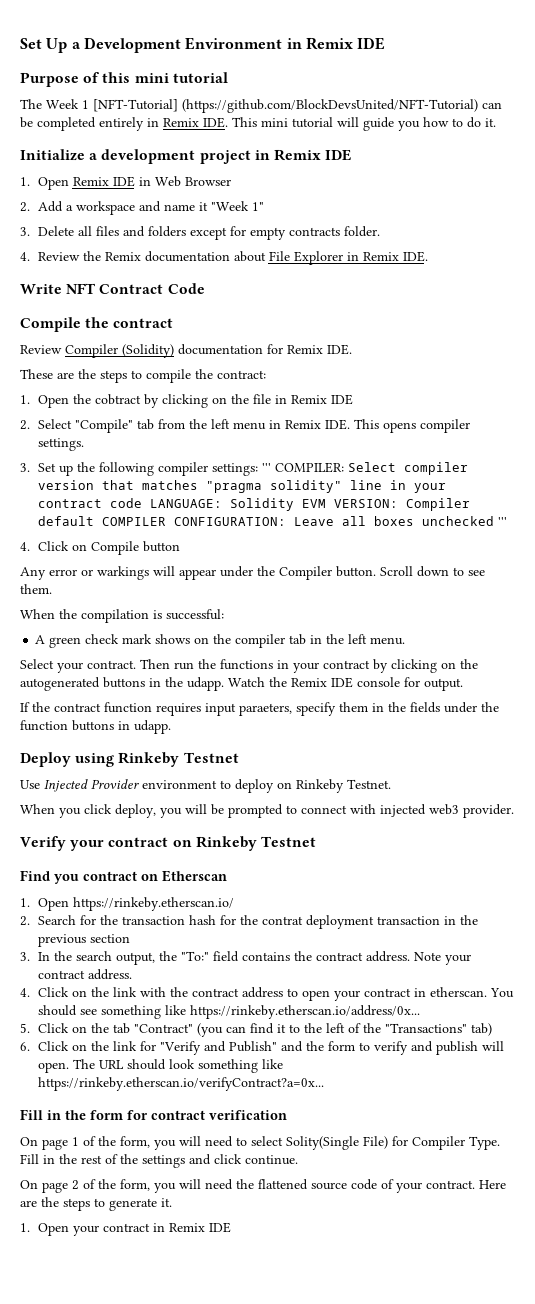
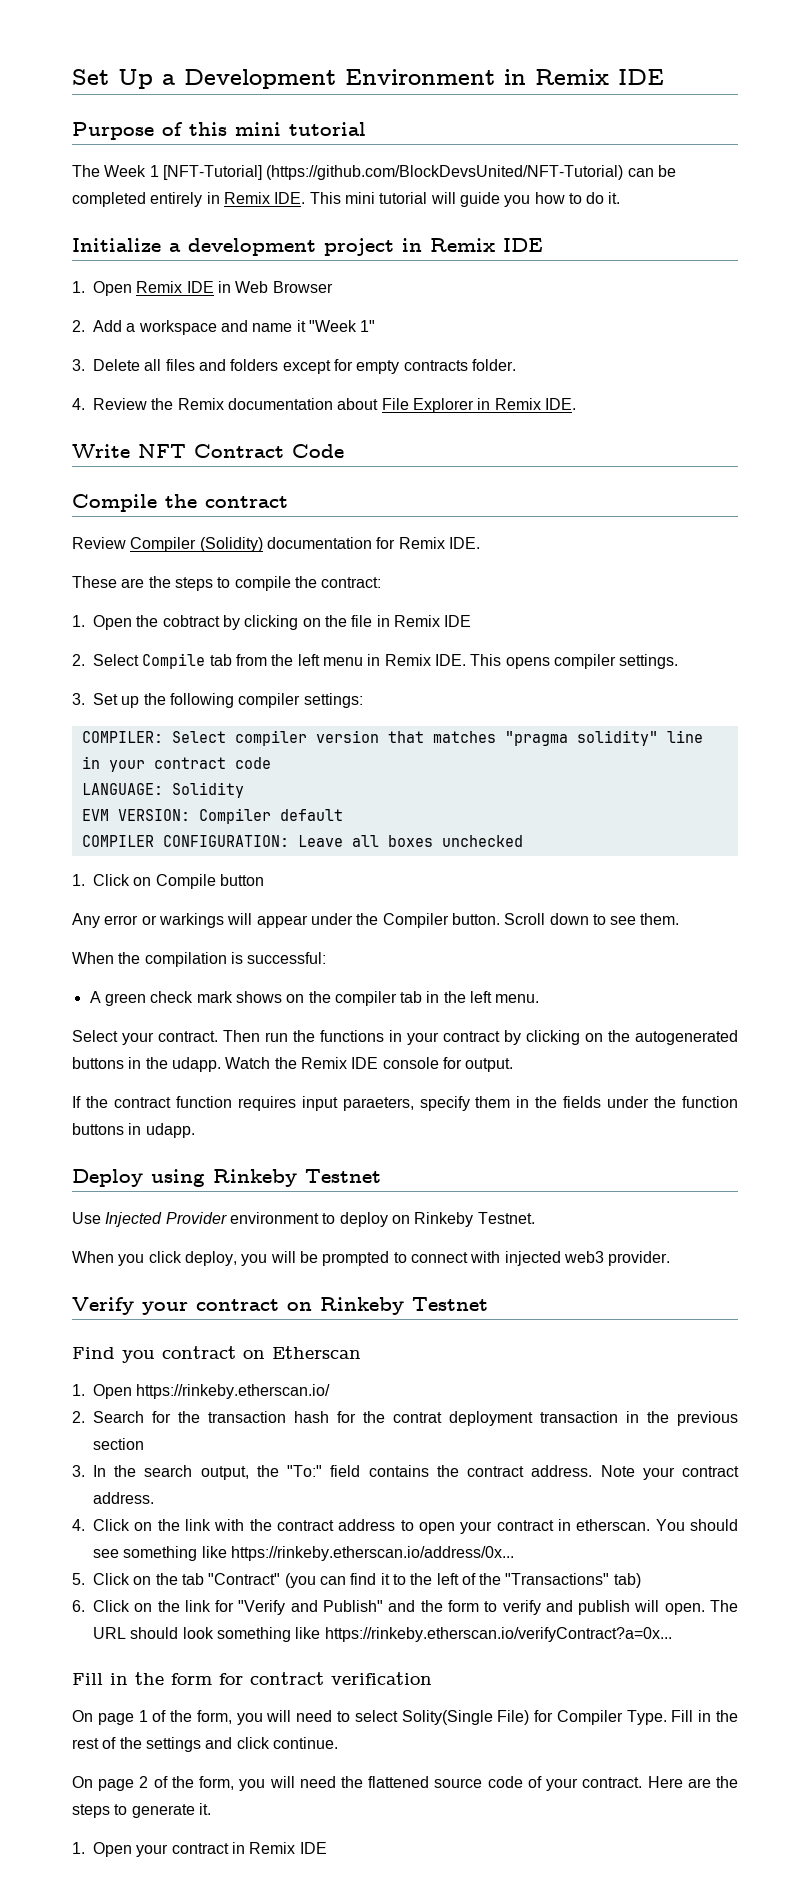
[74,419,133,433] "Compile" -> [142,653,206,669] Compile
[261,463,271,472] ''' -> (363, 700) //
(142, 503) none -> (271, 763) //
(294, 504) none -> (244, 790) //
(94, 521) none -> (343, 815) //
[497,517,507,526] [20,542,30,551] ''' // 4. -> [72,874,85,886] // 1.

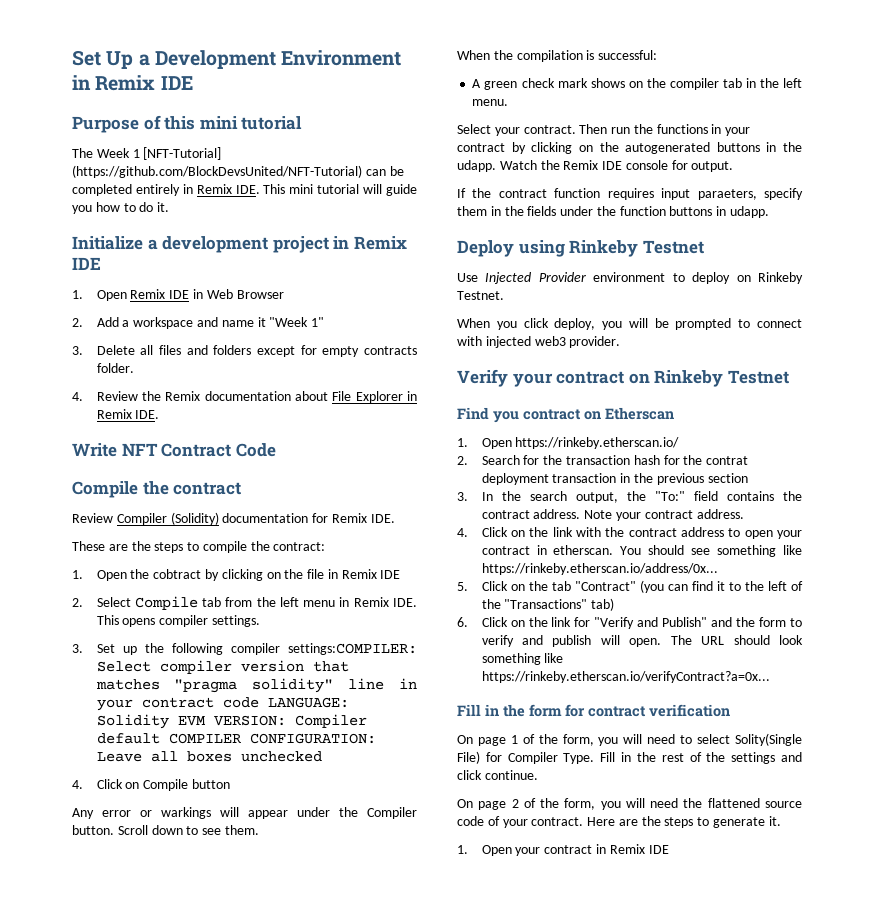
[303,693,363,708] [81,731,163,743] settings: // COMPILER: -> [288,643,418,655] settings:COMPILER:
(271, 763) // -> (259, 702) none
(244, 790) // -> (169, 721) none
(343, 815) // -> (160, 738) none
[72,874,85,886] 1. -> [72,780,83,789] 4.

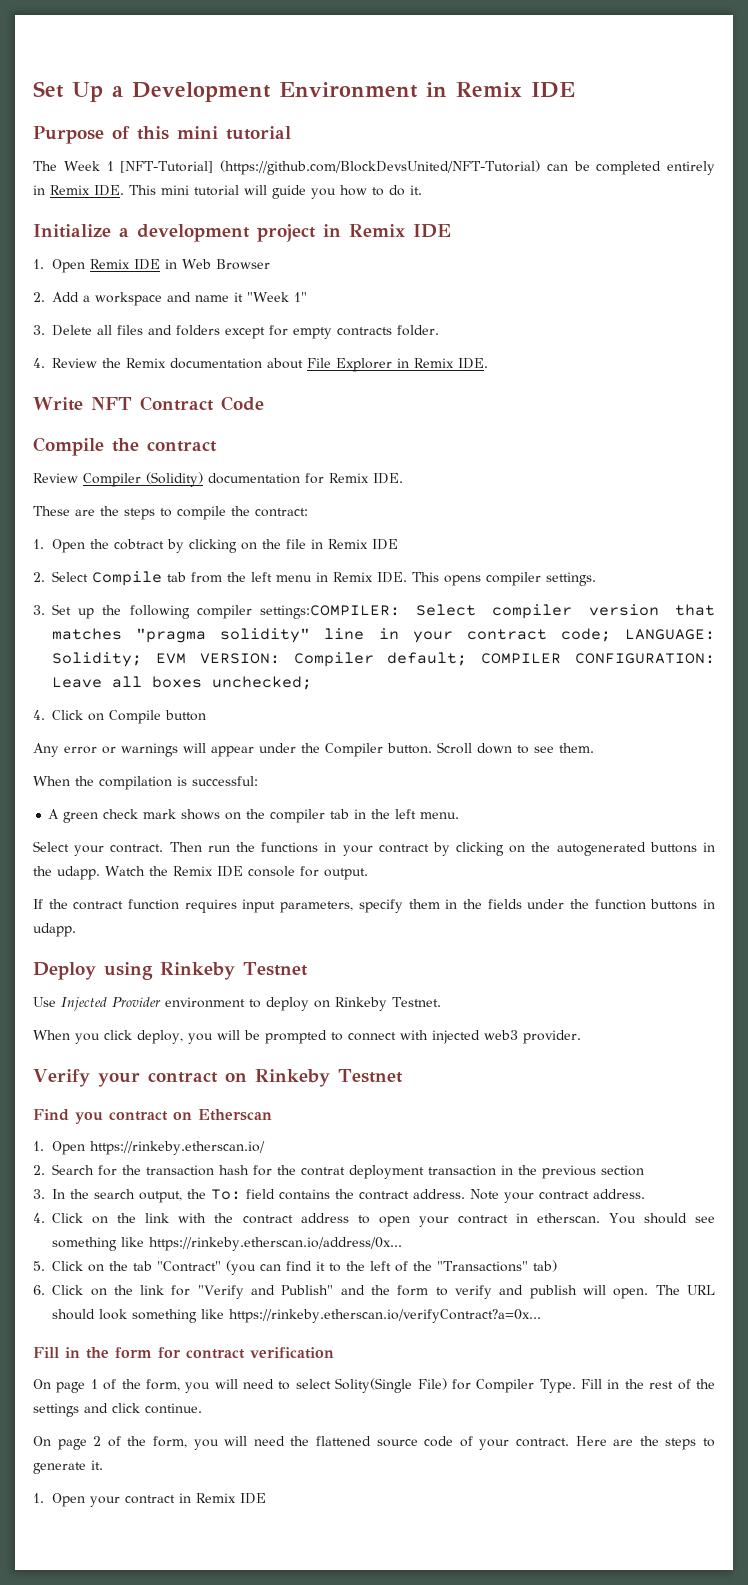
[222,697,349,708] [96,714,169,729] code LANGUAGE: Solidity -> [560,628,715,642] [52,652,143,667] code; LANGUAGE: Solidity;
[96,733,160,744] default -> [387,652,468,666] default;
[240,751,322,762] unchecked -> [212,676,313,690] unchecked;
[161,807,211,819] warkings -> [121,743,178,757] warnings
[697,189,757,200] paraeters, -> [280,901,354,913] parameters,
[654,491,685,501] "To:" -> [211,1189,242,1200] To:

